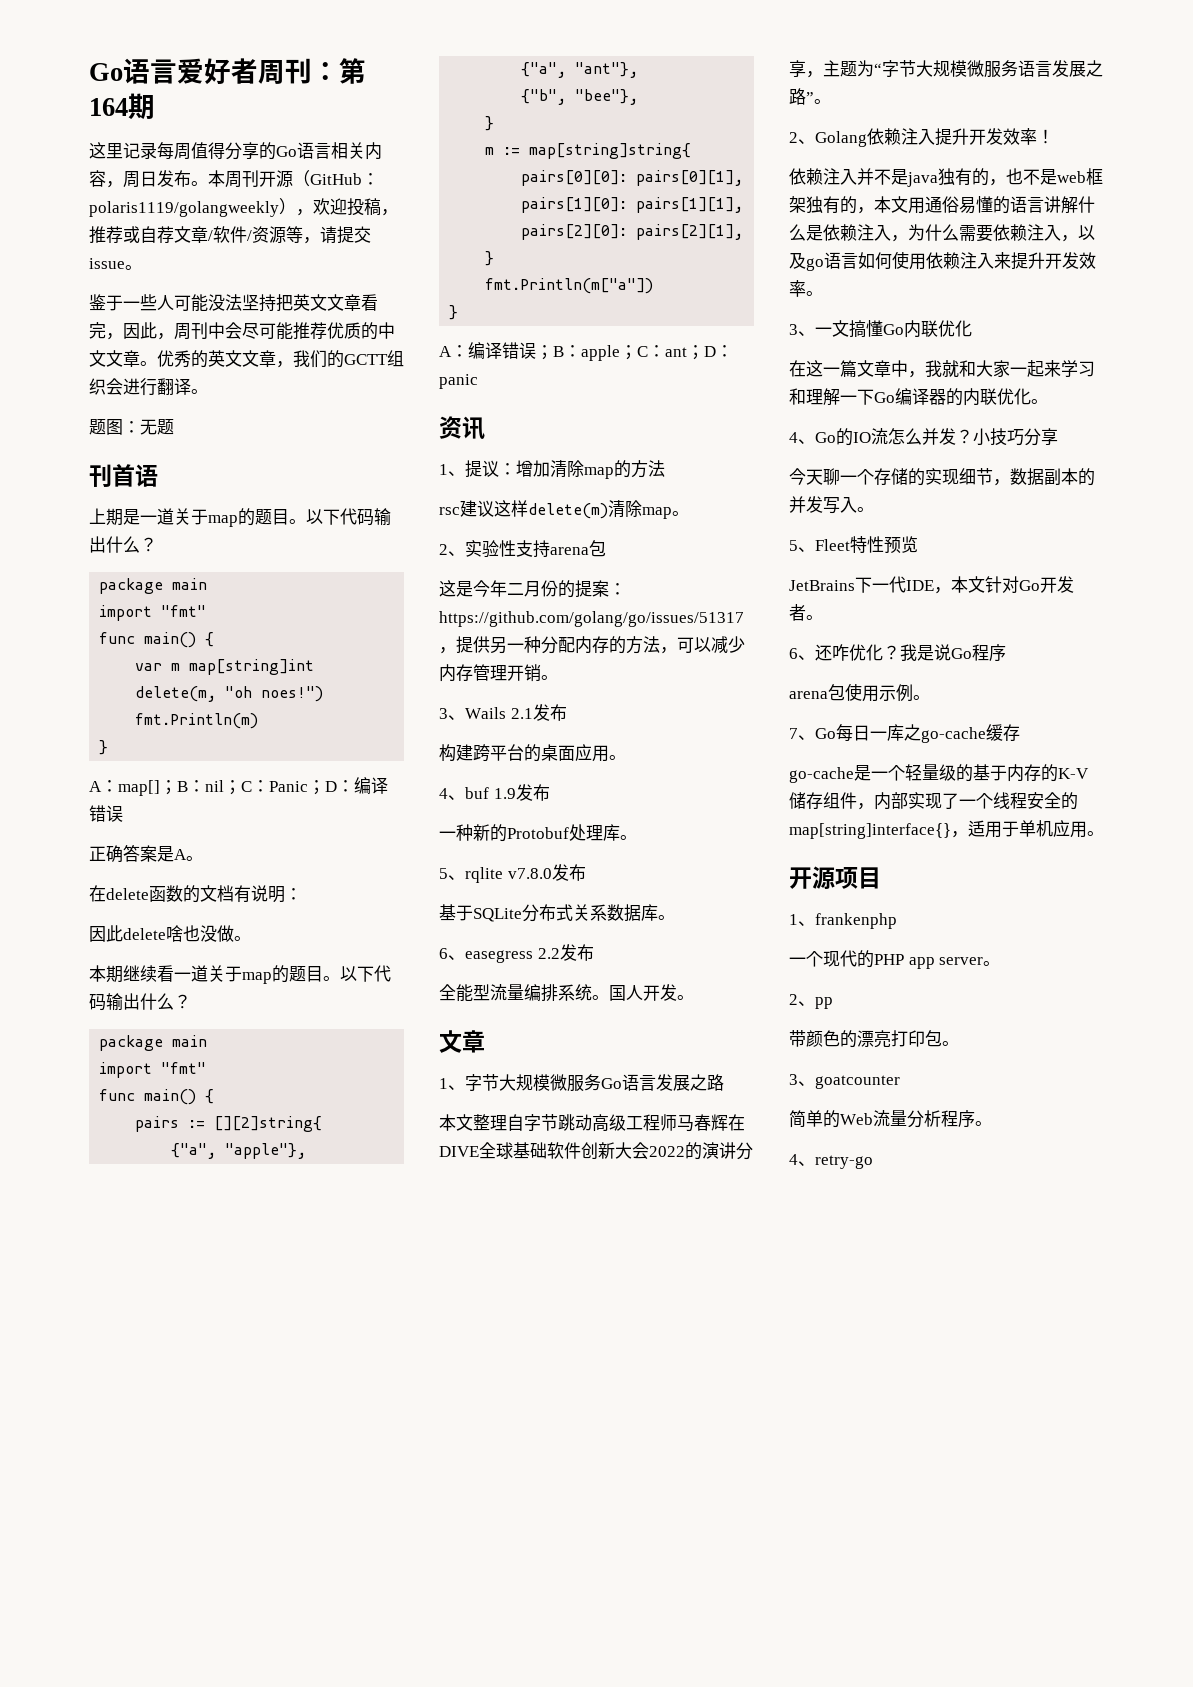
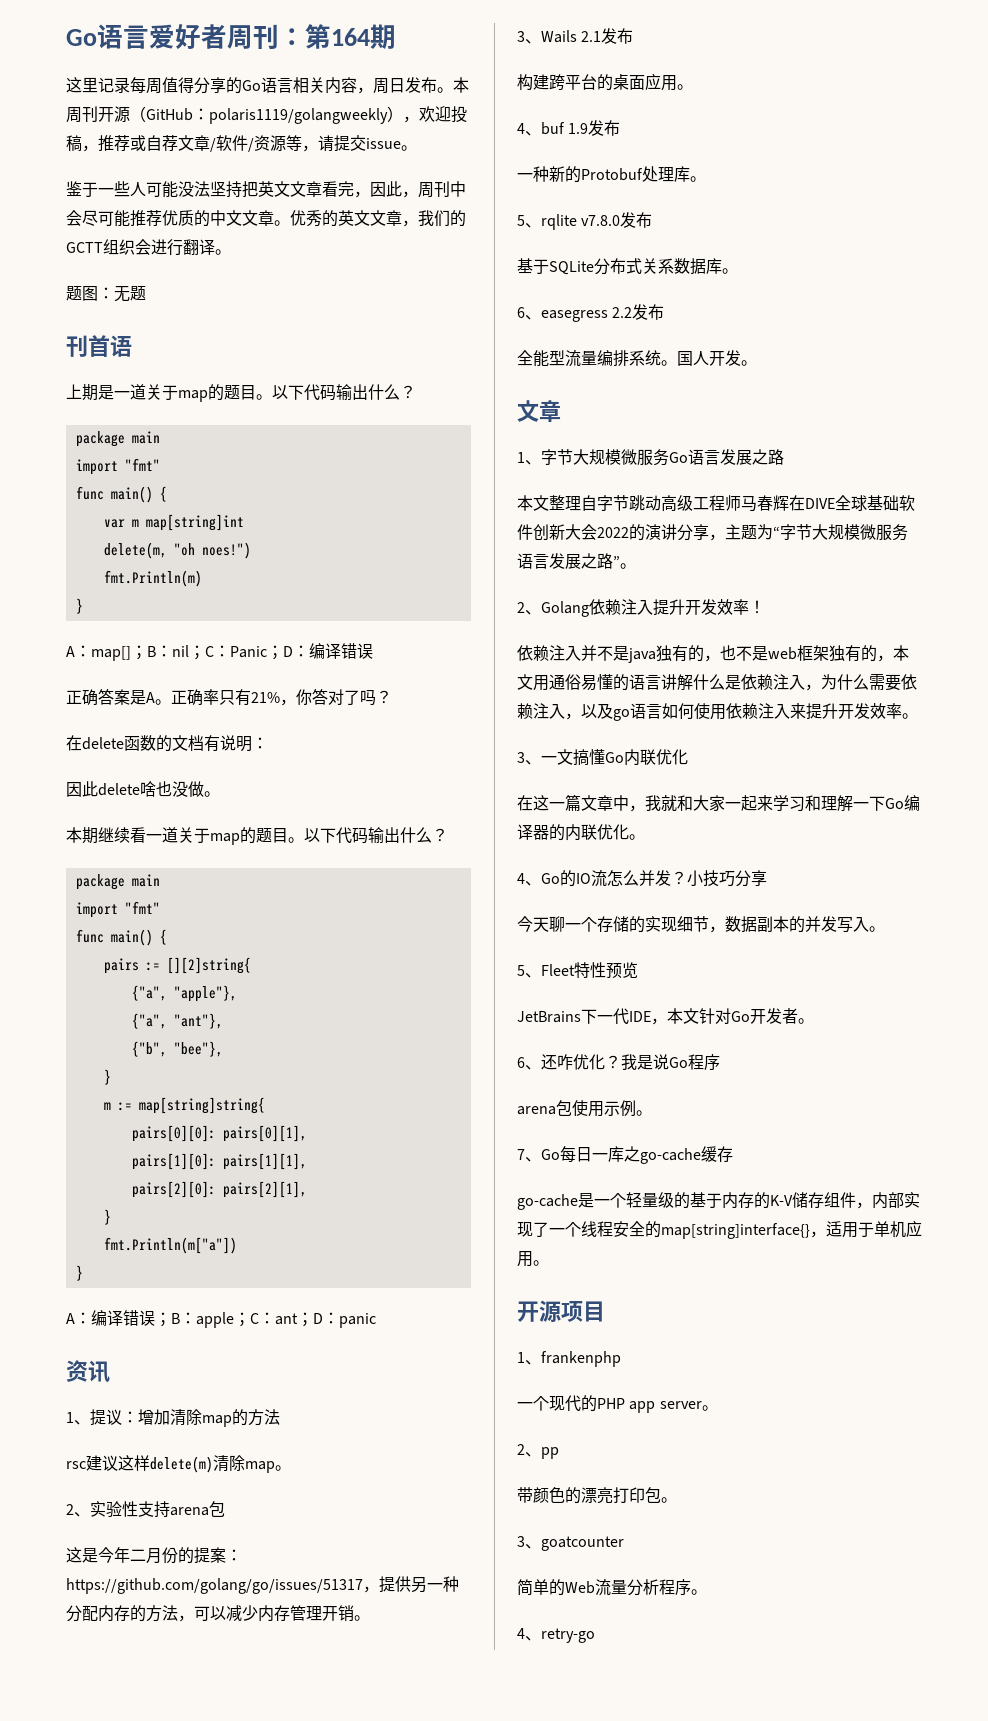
(203, 858) none -> [171,689,392,706] 正确率只有21%，你答对了吗？

